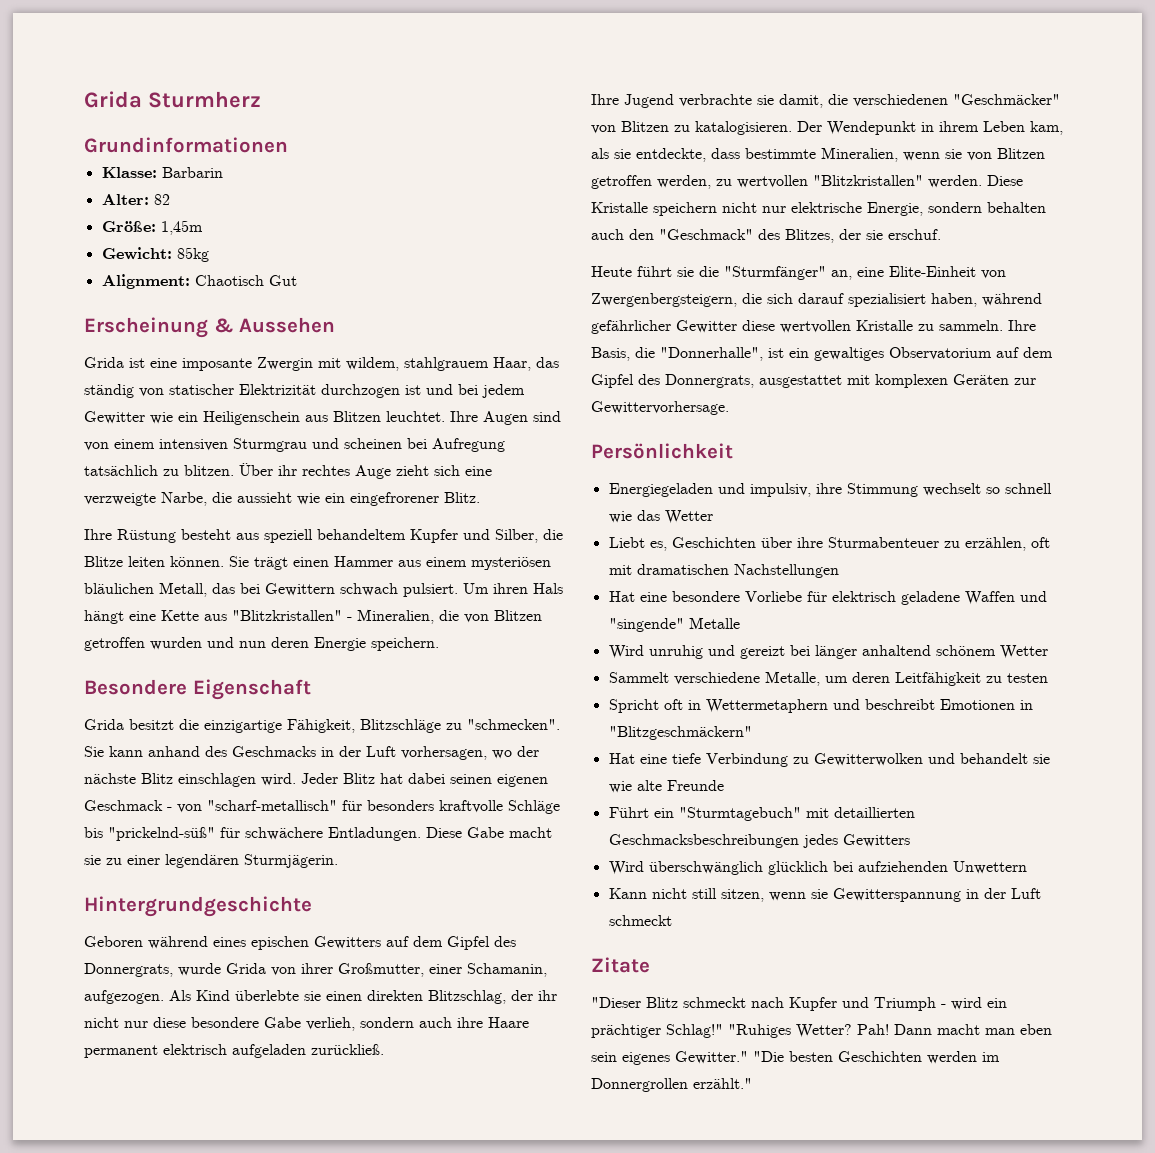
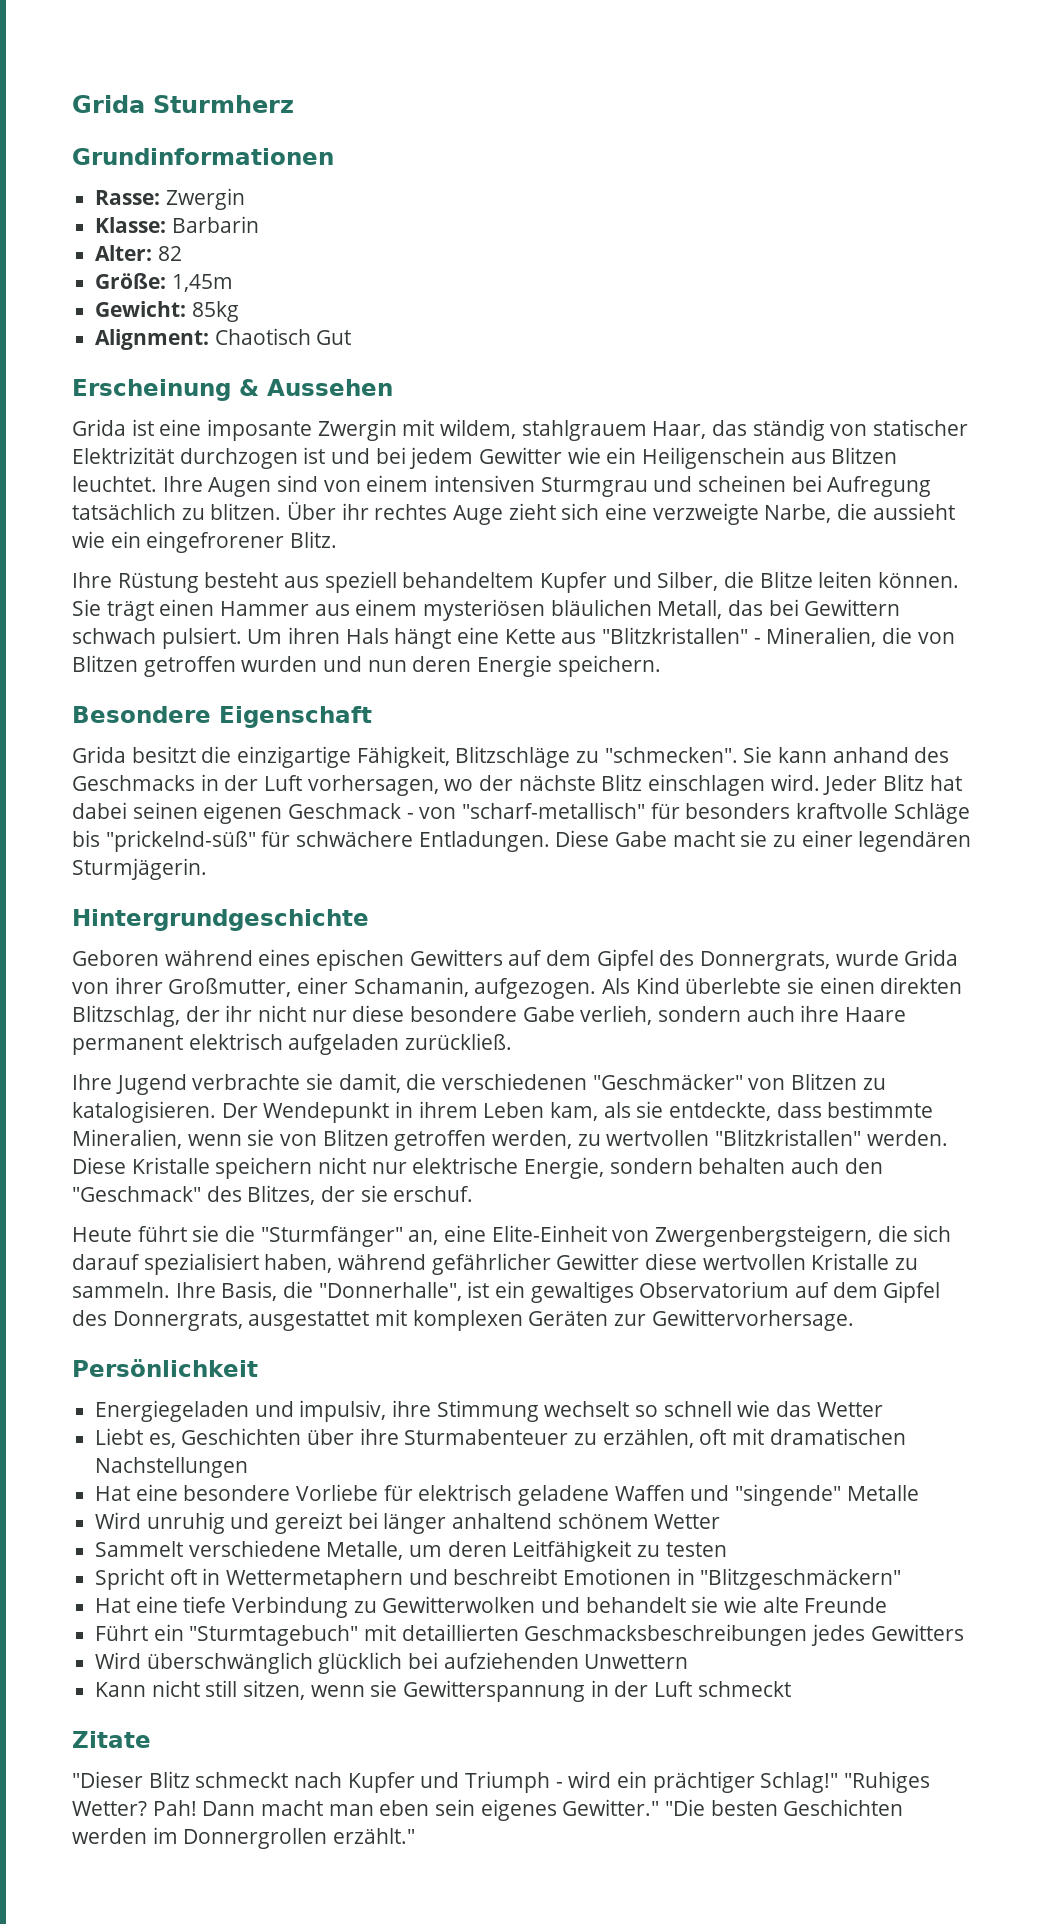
(288, 145) none -> [95,188,245,210] // Rasse: Zwergin

